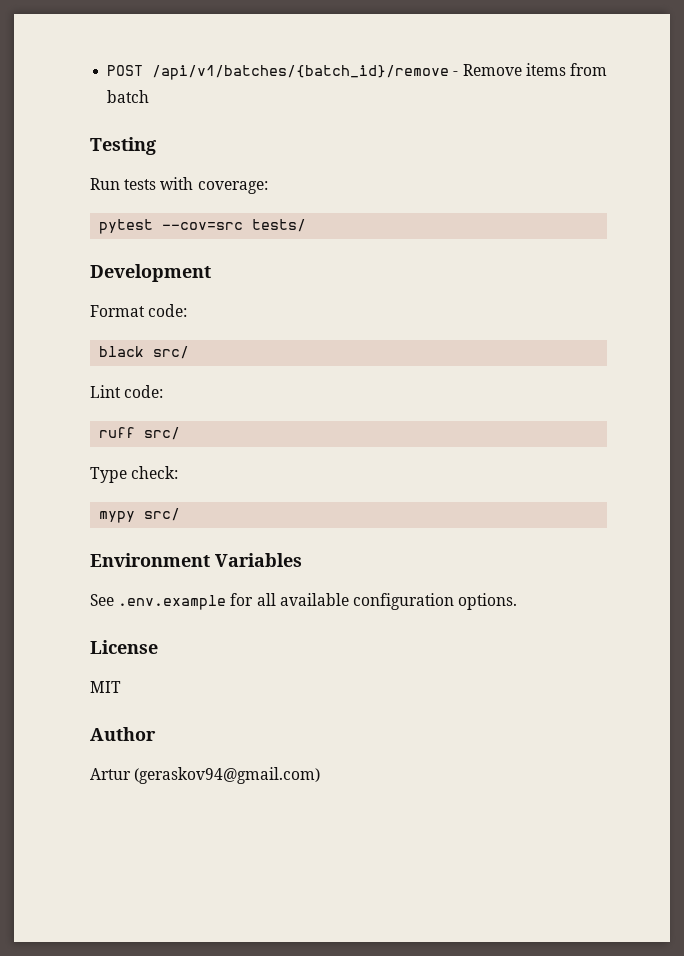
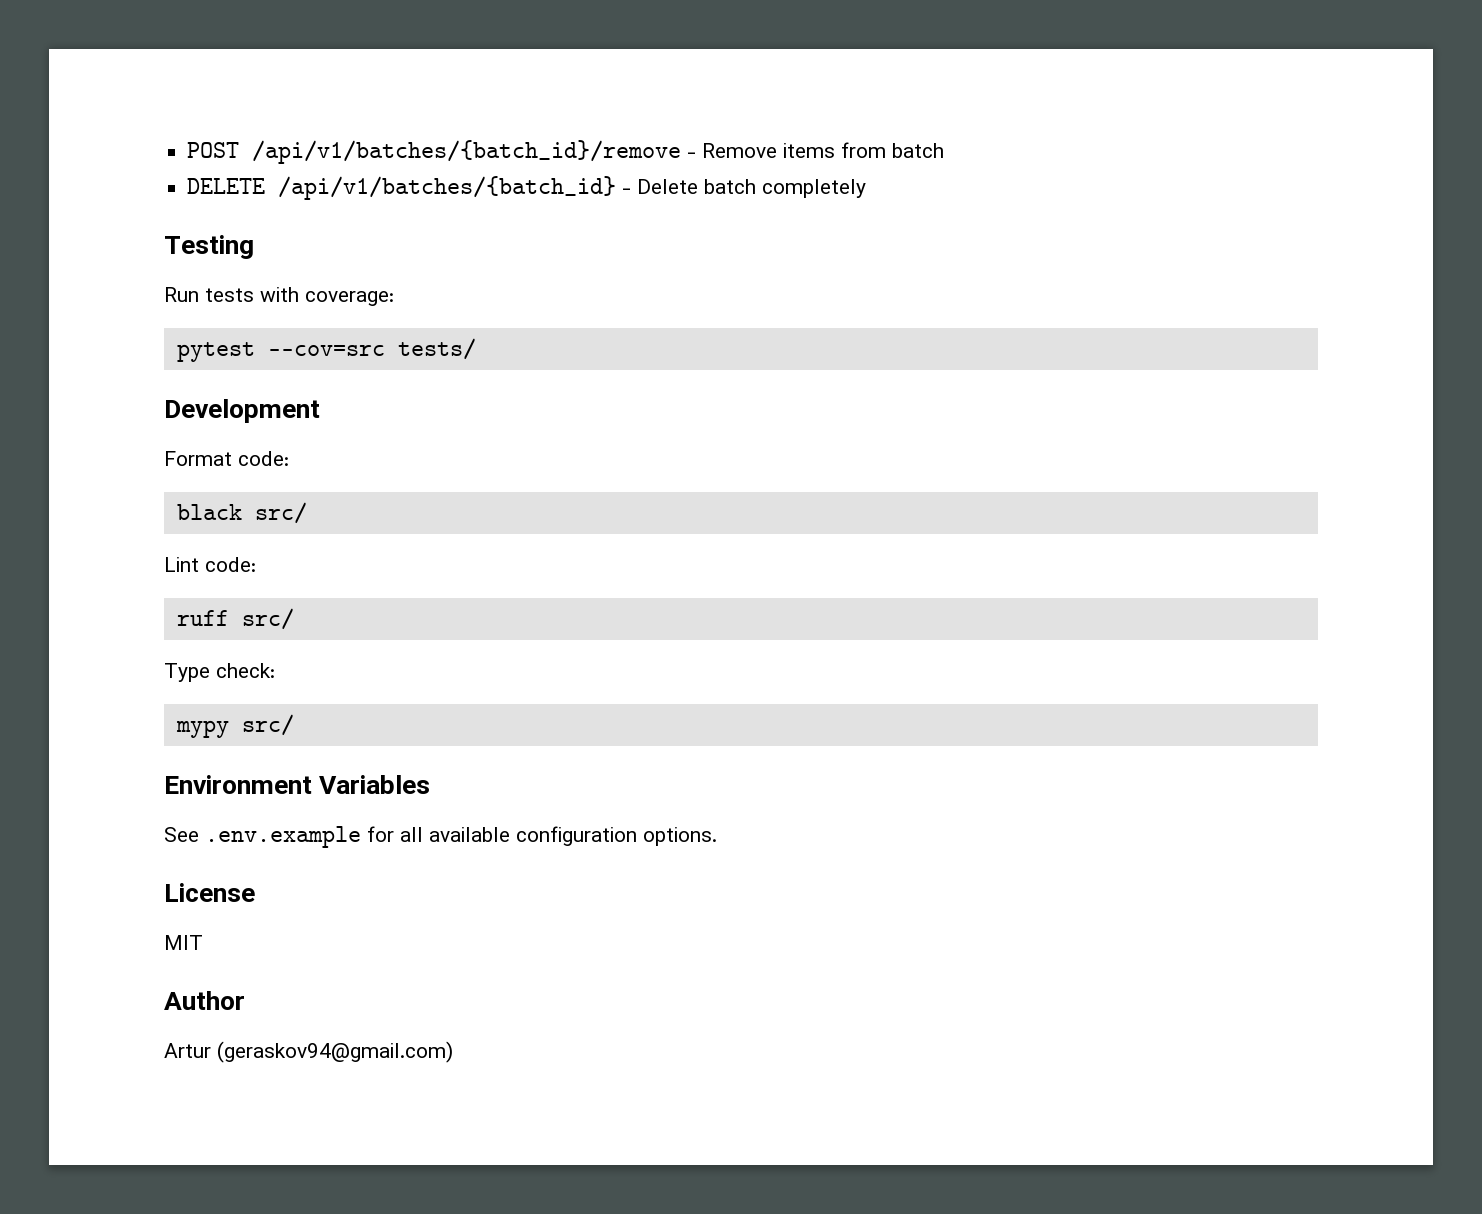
(150, 96) none -> [187,176,867,200] // DELETE /api/v1/batches/{batch_id} - Delete batch completely

